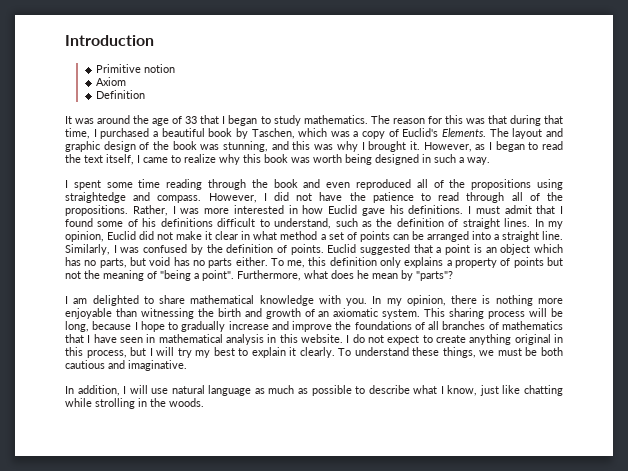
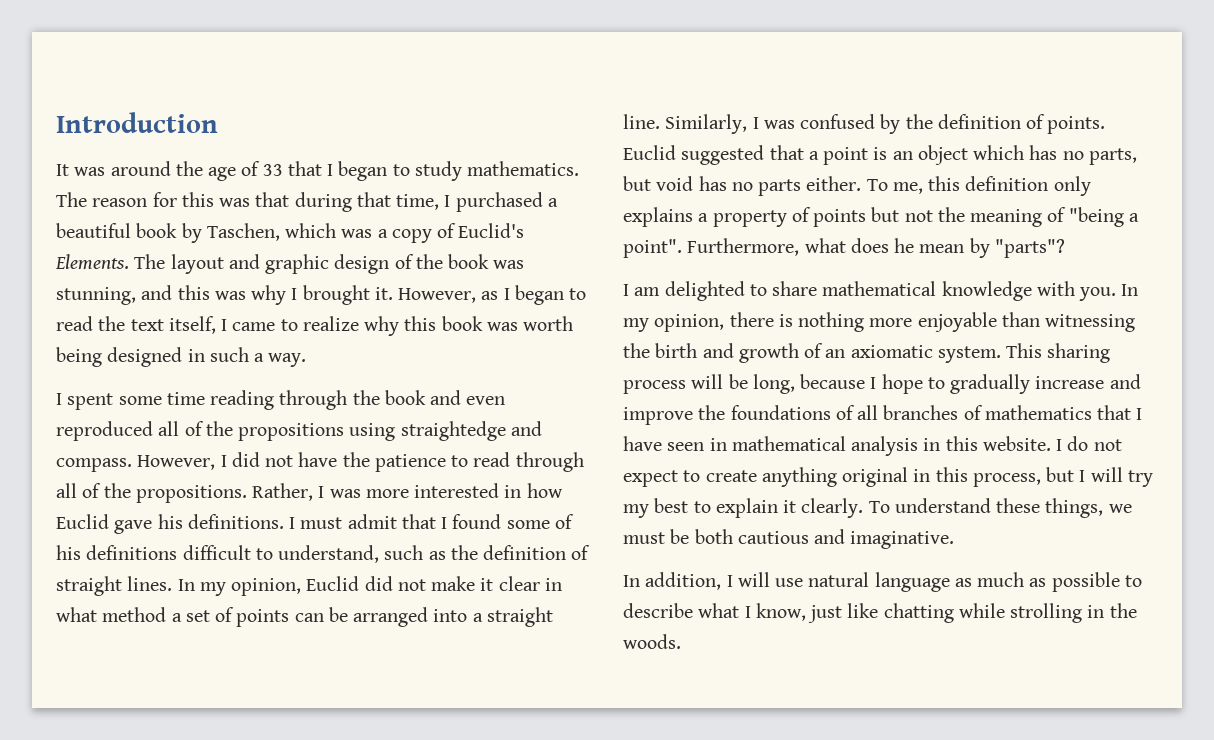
[95,64,175,73] [95,77,126,86] [95,90,145,99] // Primitive notion // Axiom // Definition -> (218, 122) none

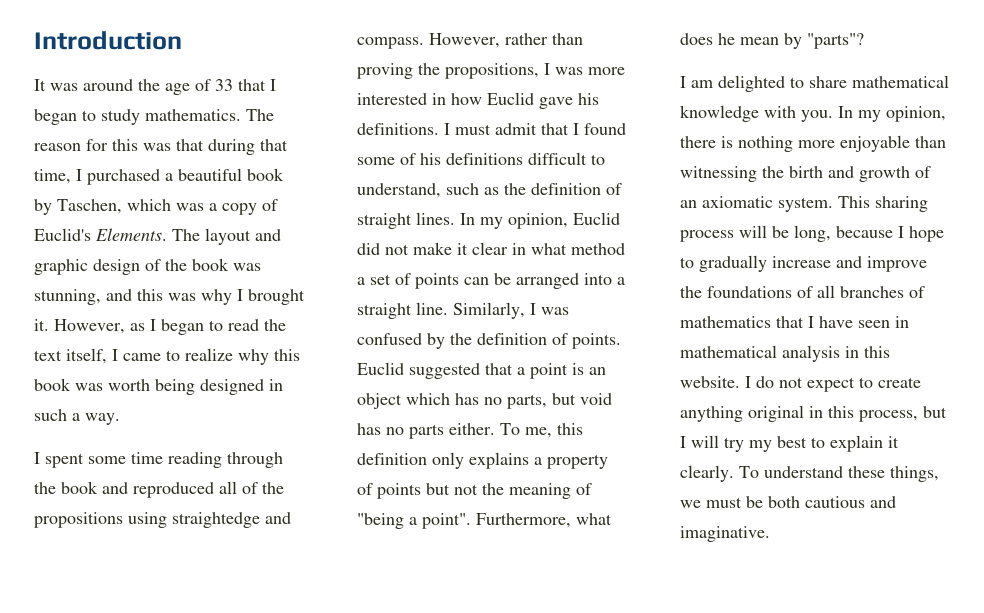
[466,396,506,405] even -> (128, 488) none
[220,452,584,472] [56,483,314,503] I did not have the patience to read through all of the propositions. Rather, -> [505,33,583,45] [357,63,539,79] rather than proving the propositions,
[623,572,1142,592] [623,603,1137,623] [623,634,681,649] // In addition, I will use natural language as much as possible to describe what I know, just like chatting while strolling in the woods. -> (770, 534) none

